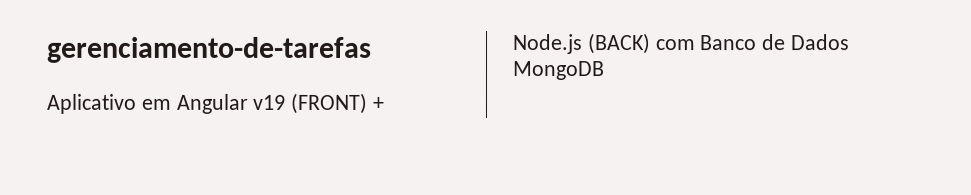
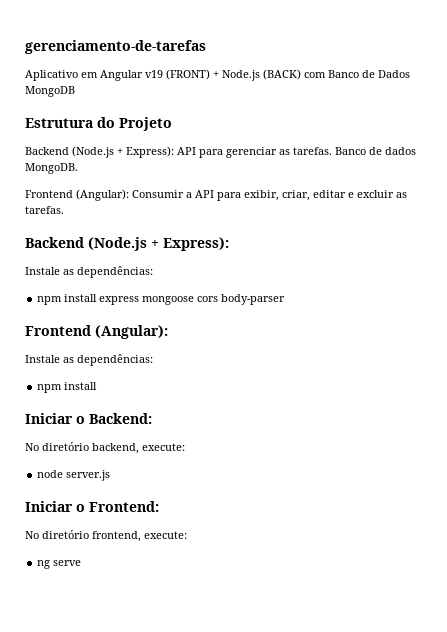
(605, 71) none -> [25,117,172,131] [25,146,416,158] [25,163,78,174] [25,189,407,201] [25,206,64,214] [25,237,229,251] [25,266,153,278] [37,294,286,305] [25,325,168,339] [25,354,153,366] [37,382,98,393] [25,413,152,424] [25,442,185,454] [37,470,111,481] [25,501,159,512] [25,530,187,542] [37,560,82,569] // Estrutura do Projeto // Backend (Node.js + Express): API para gerenciar as tarefas. Banco de dados MongoDB. // Frontend (Angular): Consumir a API para exibir, criar, editar e excluir as tarefas. // Backend (Node.js + Express): // Instale as dependências: // npm install express mongoose cors body-parser // Frontend (Angular): // Instale as dependências: // npm install // Iniciar o Backend: // No diretório backend, execute: // node server.js // Iniciar o Frontend: // No diretório frontend, execute: // ng serve

